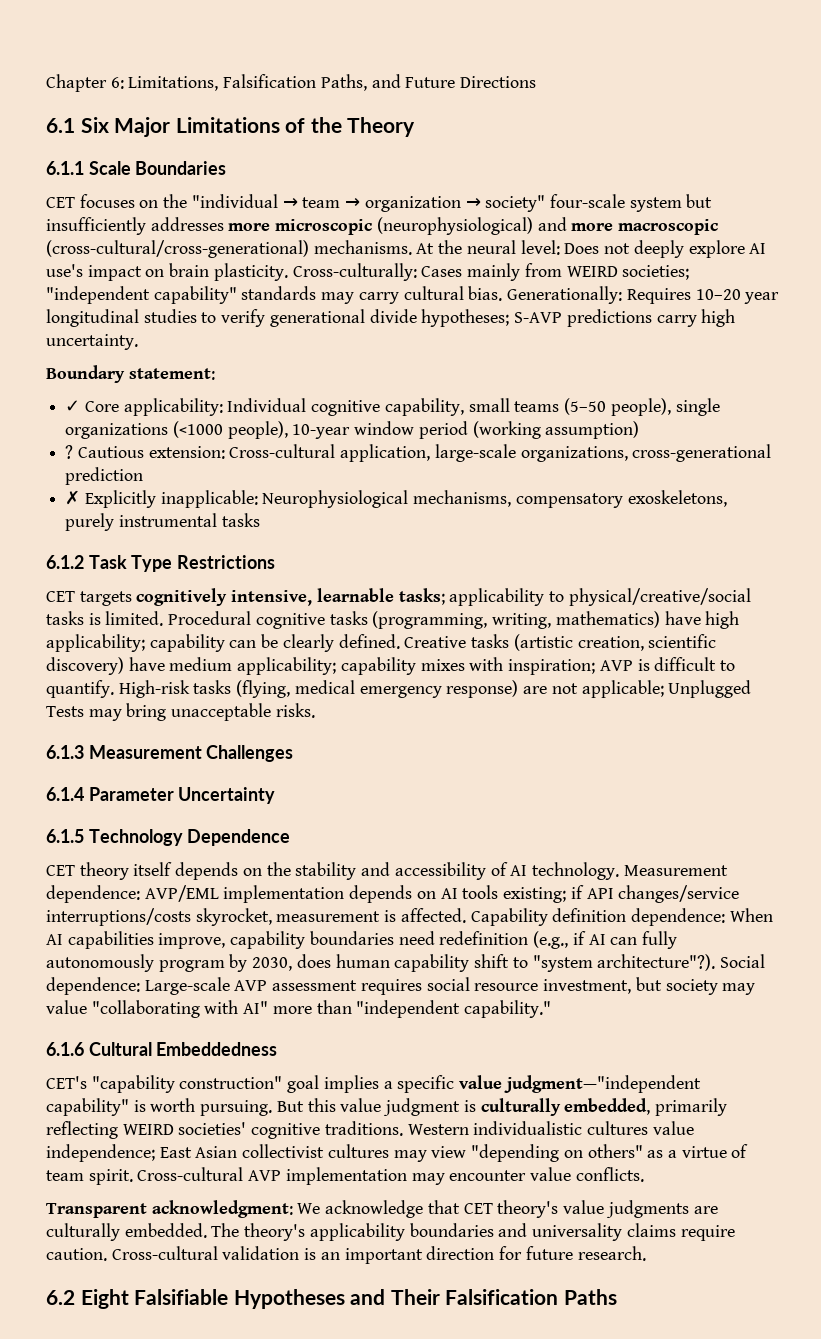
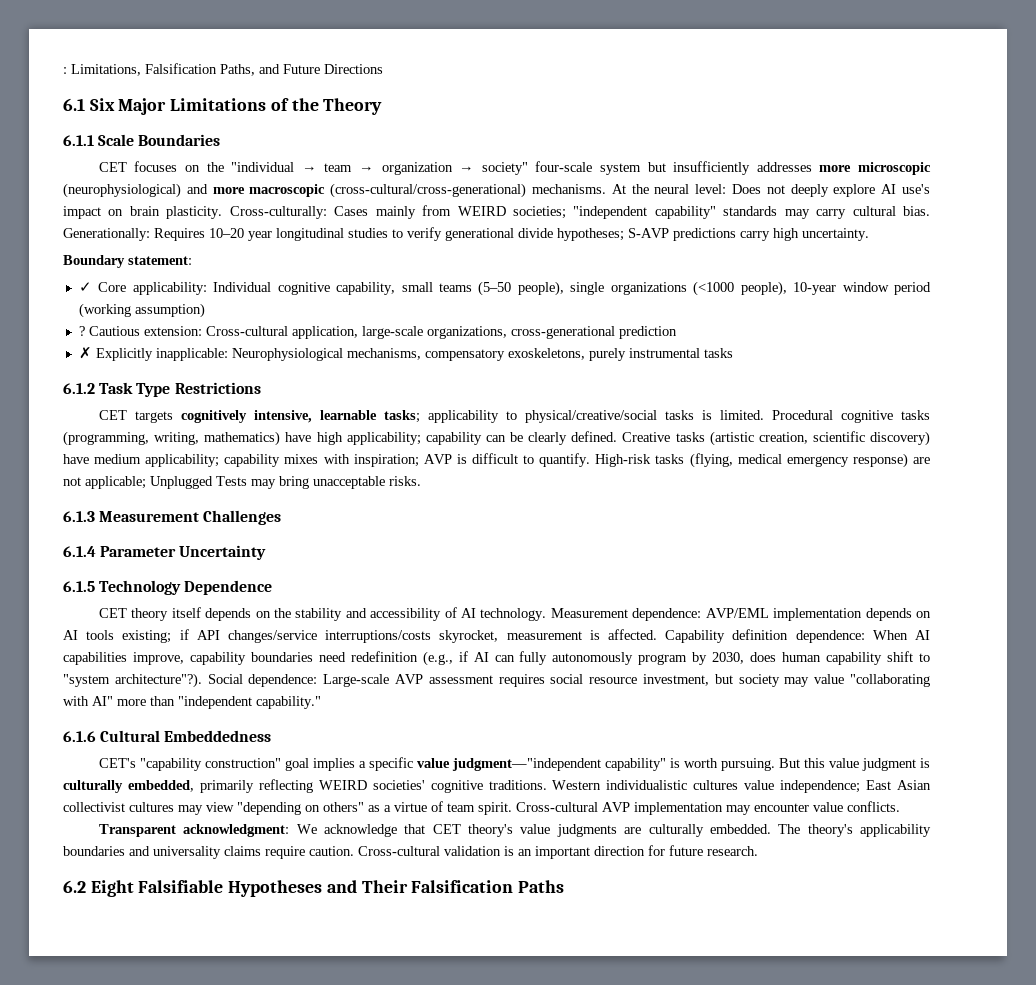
[46,74,124,92] Chapter 6: -> [63,67,67,74] :

